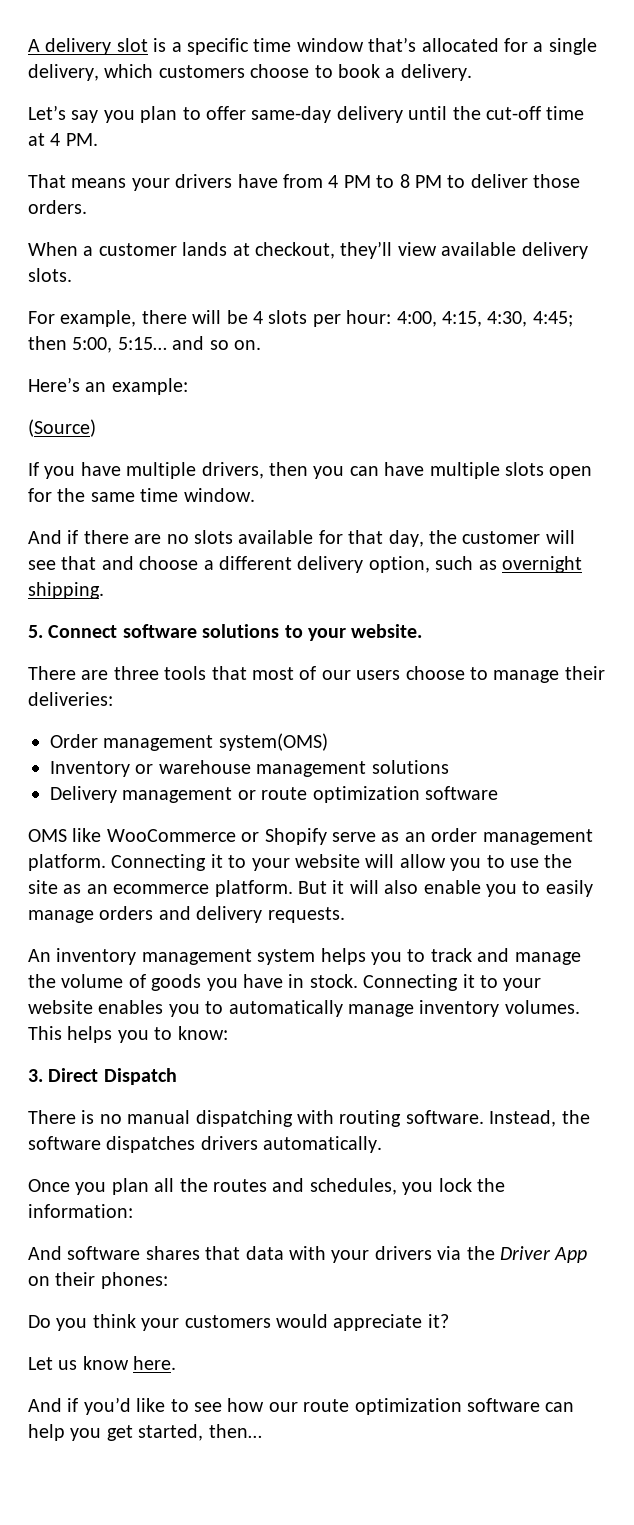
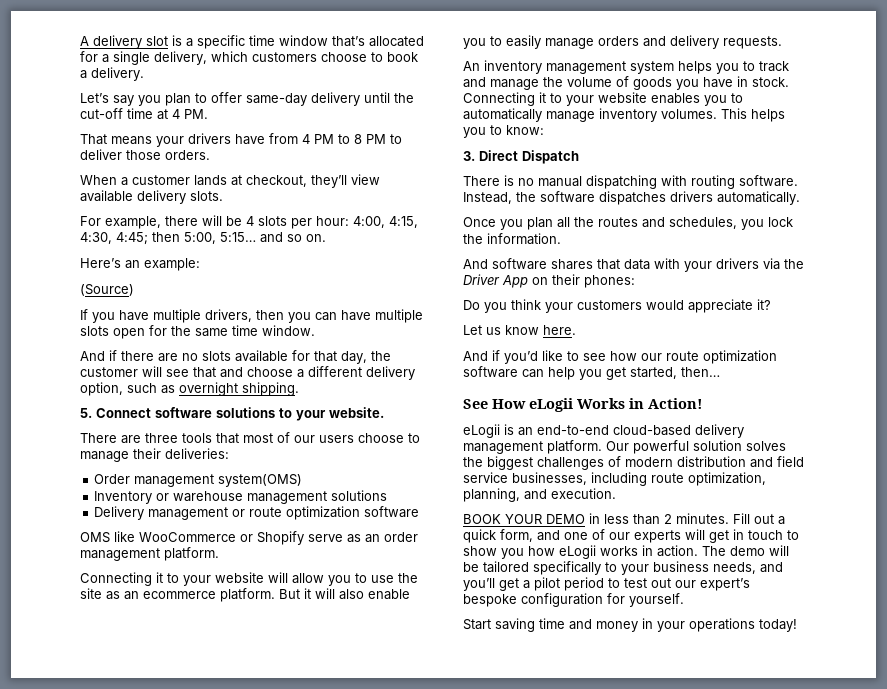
(106, 862) none -> (219, 554) //
[28,1204,133,1218] information: -> [487,233,561,245] information.
(262, 1431) none -> [463,398,703,412] [463,424,744,438] [463,440,786,454] [463,456,804,470] [463,472,766,486] [463,488,616,502] [463,513,785,525] [463,529,799,543] [463,545,789,559] [463,561,783,575] [463,577,750,591] [463,593,684,607] [463,618,797,632] // See How eLogii Works in Action! // eLogii is an end-to-end cloud-based delivery management platform. Our powerful solution solves the biggest challenges of modern distribution and field service businesses, including route optimization, planning, and execution. // BOOK YOUR DEMO in less than 2 minutes. Fill out a quick form, and one of our experts will get in touch to show you how eLogii works in action. The demo will be tailored specifically to your business needs, and you’ll get a pilot period to test out our expert’s bespoke configuration for yourself. // Start saving time and money in your operations today!

